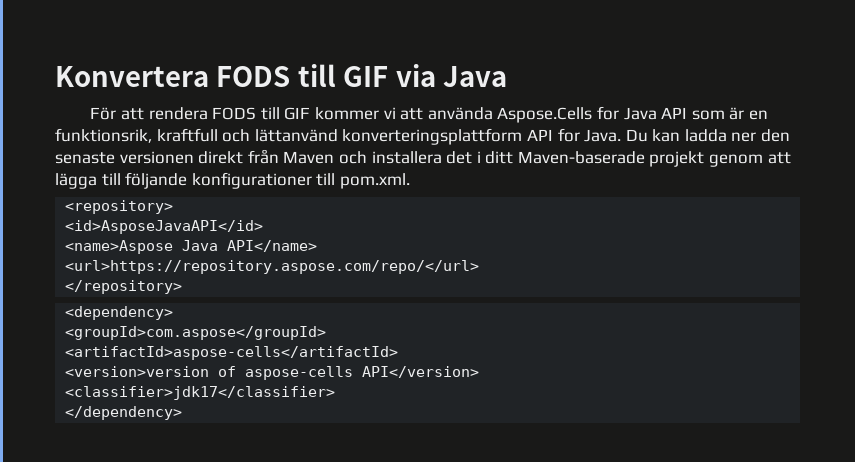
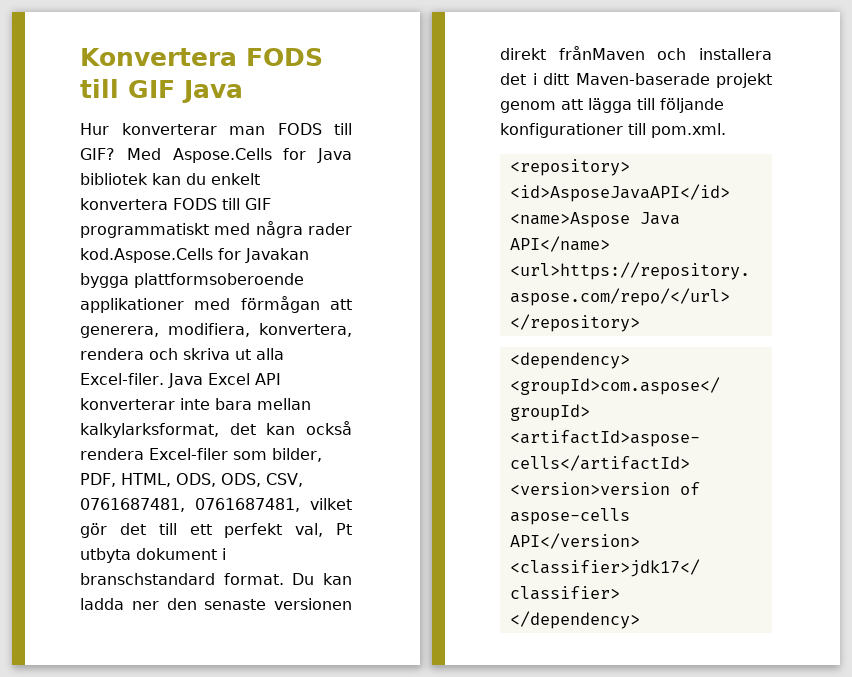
[395,64,436,87] via -> (175, 89) none
[90,106,768,123] [55,128,622,145] För att rendera FODS till GIF kommer vi att använda Aspose.Cells for Java API som är en funktionsrik, kraftfull och lättanvänd konverteringsplattform API for Java. -> [80,123,352,135] [80,148,352,163] [80,173,260,185] [80,198,271,210] [80,221,352,238] [80,248,309,263] [80,273,304,288] [80,296,352,313] [80,323,352,338] [80,348,284,360] [80,373,281,388] [80,398,311,410] [80,421,352,438] [80,448,322,462] [80,473,303,487] [80,498,352,512] [80,523,352,538] [80,548,226,563] [80,573,284,585] Hur konverterar man FODS till GIF? Med Aspose.Cells for Java bibliotek kan du enkelt konvertera FODS till GIF programmatiskt med några rader kod.Aspose.Cells for Javakan bygga plattformsoberoende applikationer med förmågan att generera, modifiera, konvertera, rendera och skriva ut alla Excel-filer. Java Excel API konverterar inte bara mellan kalkylarksformat, det kan också rendera Excel-filer som bilder, PDF, HTML, ODS, ODS, CSV, 0761687481, 0761687481, vilket gör det till ett perfekt val, Pt utbyta dokument i branschstandard format.
[247,149,335,164] från Maven -> [558,46,645,60] frånMaven

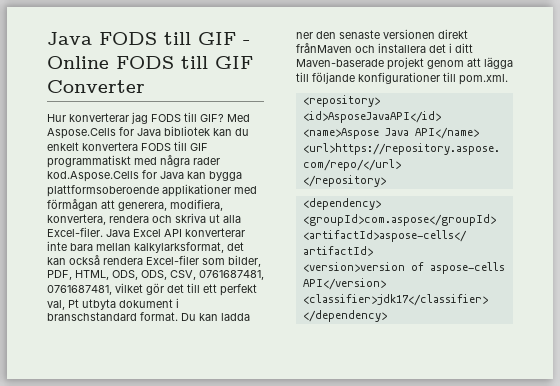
[80,48,323,66] [80,79,243,103] Konvertera FODS till GIF Java -> [47,32,250,45] [47,56,253,69] [47,80,145,93] Java FODS till GIF - Online FODS till GIF Converter
[229,126,265,135] man -> [131,112,148,124] jag
[245,248,309,263] Javakan -> [160,171,206,179] Java kan

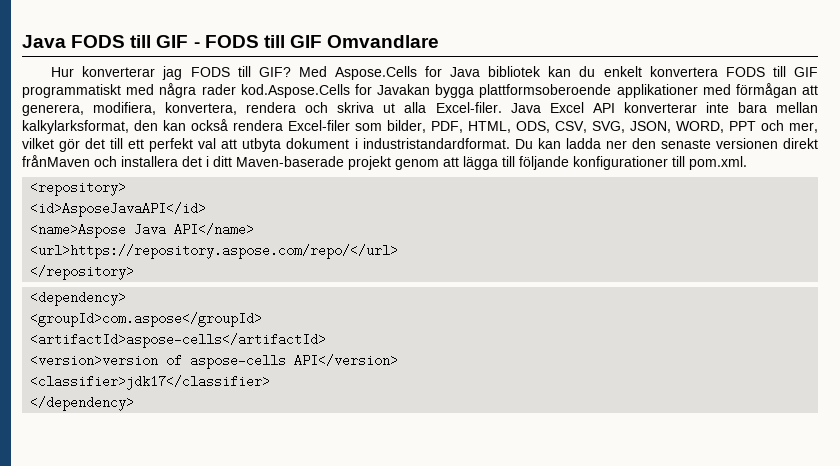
[47,56,253,69] [47,80,145,93] Online FODS till GIF Converter -> [204,35,440,48] FODS till GIF Omvandlare
[160,171,206,179] Java kan -> [377,84,430,95] Javakan
[227,242,244,251] det -> [134,120,158,131] den
[141,270,264,280] [47,285,112,295] ODS, CSV, 0761687481, 0761687481, -> [555,120,818,133] CSV, SVG, JSON, WORD, PPT och mer,
[47,299,79,310] val, Pt -> [198,138,238,149] val att
[47,312,178,321] branschstandard format. -> [362,138,510,149] industristandardformat.

